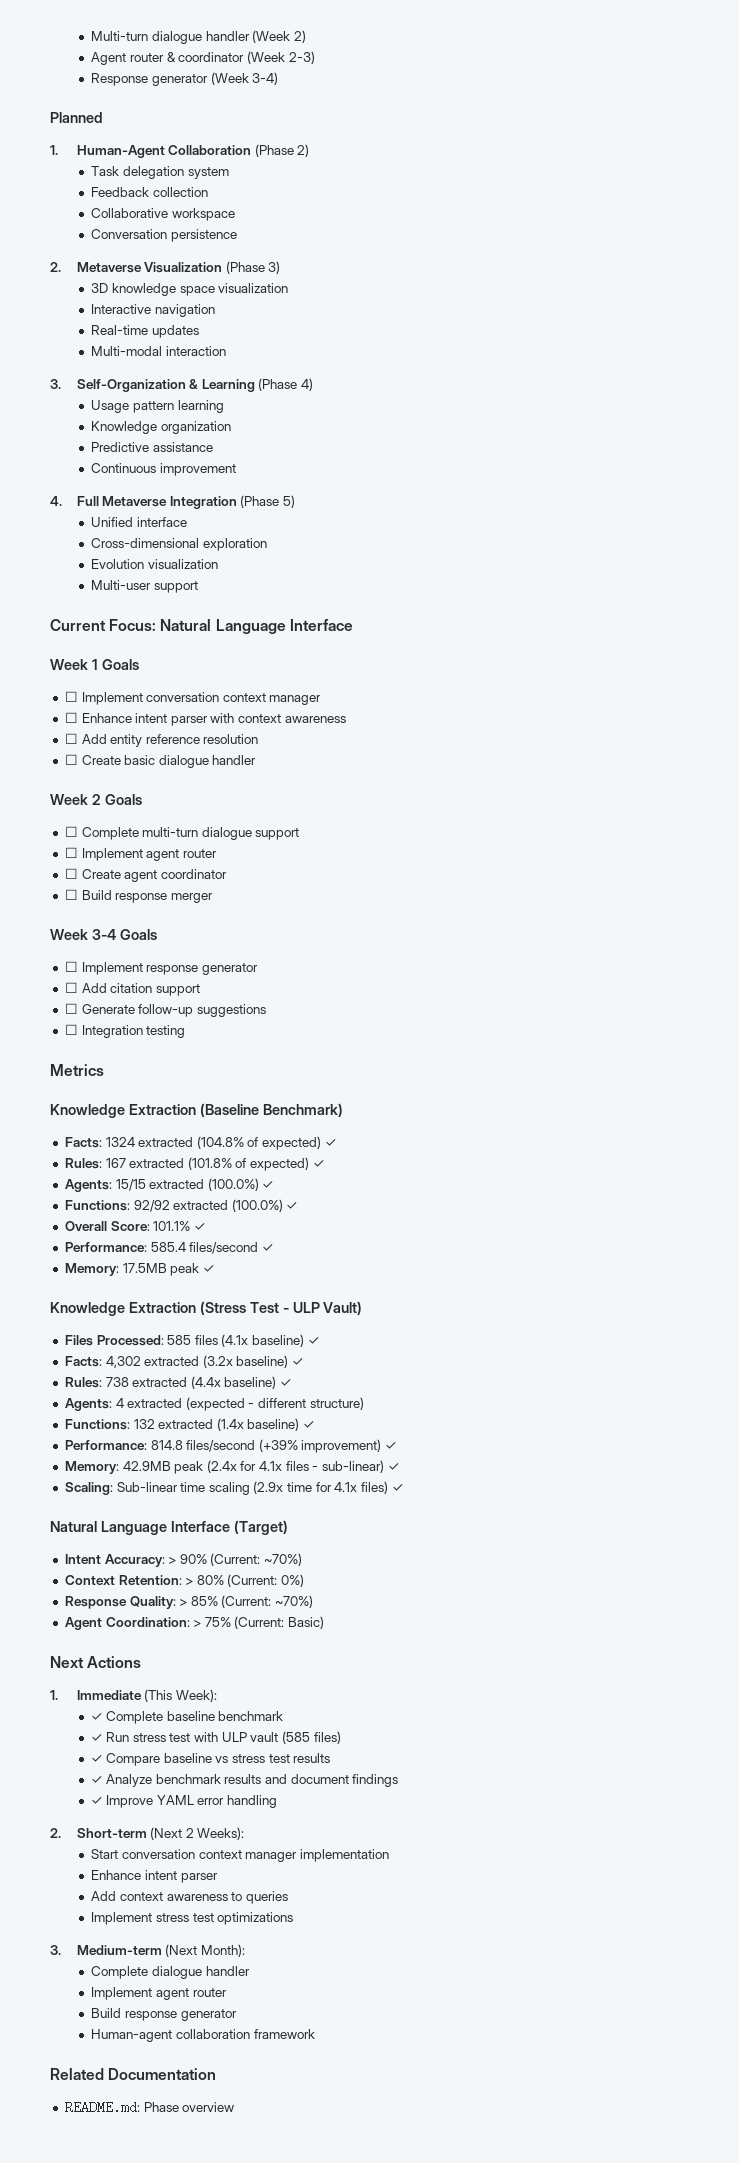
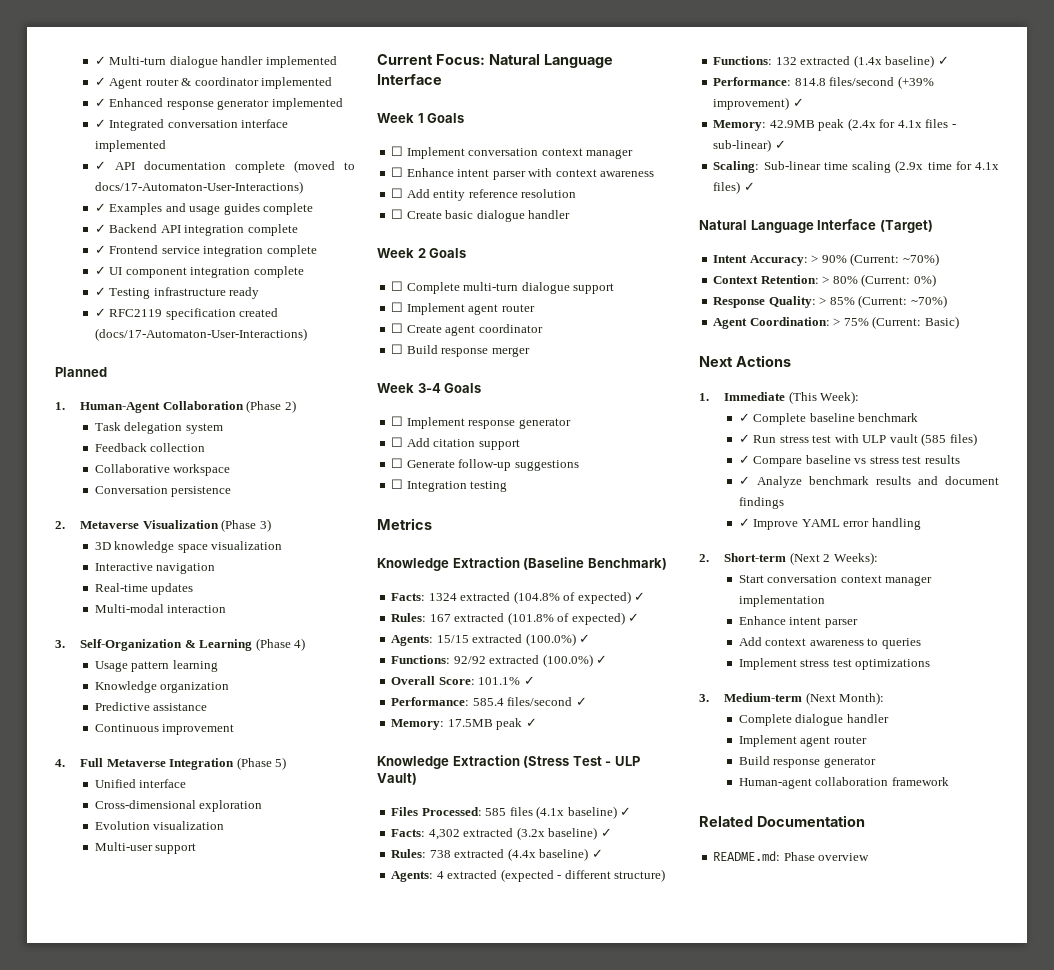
(91, 36) none -> [94,56,106,65] ✓
[252,30,306,43] (Week 2) // -> [265,56,337,68] [94,77,106,86] implemented // ✓
[246,51,315,64] [91,72,279,86] (Week 2-3) // Response generator (Week 3-4) -> [261,77,333,89] [94,98,343,110] [94,119,289,131] [94,140,166,152] [94,160,355,173] [94,181,303,194] [94,203,314,215] [94,224,298,236] [94,245,317,257] [94,266,304,278] [94,287,260,299] [94,308,279,320] [94,328,307,341] implemented // ✓ Enhanced response generator implemented // ✓ Integrated conversation interface implemented // ✓ API documentation complete (moved to docs/17-Automaton-User-Interactions) // ✓ Examples and usage guides complete // ✓ Backend API integration complete // ✓ Frontend service integration complete // ✓ UI component integration complete // ✓ Testing infrastructure ready // ✓ RFC2119 specification created (docs/17-Automaton-User-Interactions)

